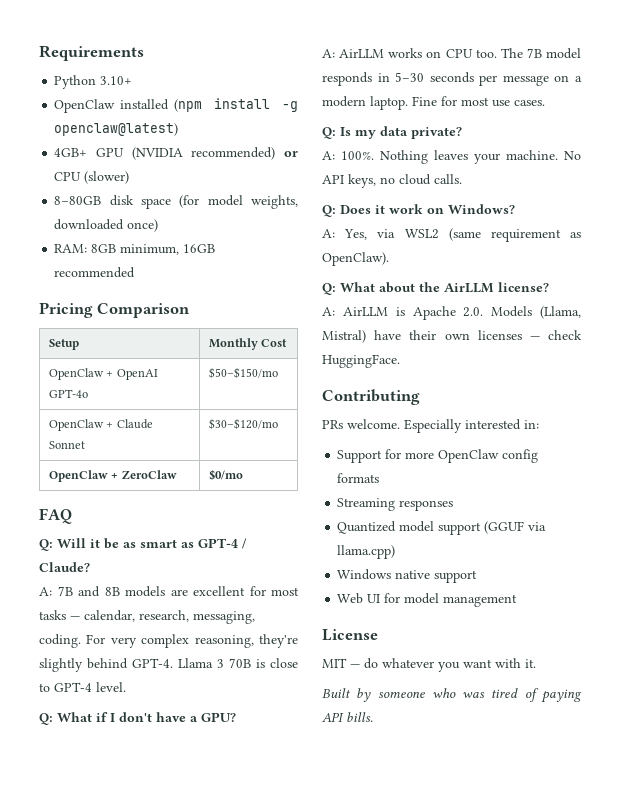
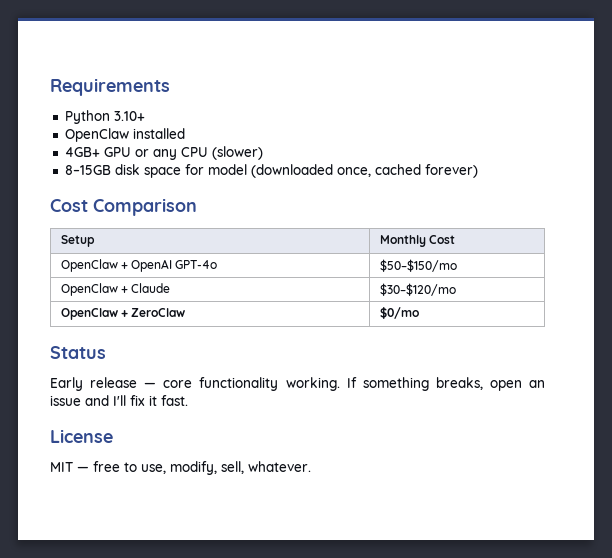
[174,98,298,112] [54,123,179,136] (npm install -g openclaw@latest) -> (185, 133) none
[131,147,298,160] (NVIDIA recommended) or -> [134,149,177,160] or any
[54,196,102,205] 8–80GB -> [64,165,111,175] 8–15GB
[179,195,298,209] [54,219,159,232] [54,244,216,255] [54,267,136,278] [39,302,93,318] (for model weights, downloaded once) // RAM: 8GB minimum, 16GB recommended // Pricing -> [184,164,478,178] [50,199,88,212] for model (downloaded once, cached forever) // Cost
[48,441,85,449] Sonnet -> (170, 288) none
[39,508,72,524] [39,538,247,551] [39,562,90,572] [39,586,299,597] [39,610,255,624] [39,634,298,648] [39,658,298,672] [39,682,126,692] [39,712,236,725] [322,48,581,59] [322,72,582,86] [322,96,545,110] [322,126,462,139] [322,150,581,164] [322,174,462,188] [322,204,515,217] [322,228,581,242] [322,252,389,266] [322,282,549,295] [322,306,581,320] [322,330,582,343] [322,354,400,368] [322,389,420,405] [322,419,539,433] [337,449,539,463] [337,473,380,483] [337,498,454,511] [337,521,547,535] [337,545,396,559] [337,569,478,583] [337,593,518,607] [322,629,378,641] [322,658,536,672] [322,688,582,703] [322,712,373,722] FAQ // Q: Will it be as smart as GPT-4 / Claude? // A: 7B and 8B models are excellent for most tasks — calendar, research, messaging, coding. For very complex reasoning, they're slightly behind GPT-4. Llama 3 70B is close to GPT-4 level. // Q: What if I don't have a GPU? // A: AirLLM works on CPU too. The 7B model responds in 5–30 seconds per message on a modern laptop. Fine for most use cases. // Q: Is my data private? // A: 100%. Nothing leaves your machine. No API keys, no cloud calls. // Q: Does it work on Windows? // A: Yes, via WSL2 (same requirement as OpenClaw). // Q: What about the AirLLM license? // A: AirLLM is Apache 2.0. Models (Llama, Mistral) have their own licenses — check HuggingFace. // Contributing // PRs welcome. Especially interested in: // Support for more OpenClaw config formats // Streaming responses // Quantized model support (GGUF via llama.cpp) // Windows native support // Web UI for model management // License // MIT — do whatever you want with it. // Built by someone who was tired of paying API bills. -> [50,346,106,359] [50,377,546,391] [50,395,188,406] [50,429,113,443] [50,461,311,475] Status // Early release — core functionality working. If something breaks, open an issue and I'll fix it fast. // License // MIT — free to use, modify, sell, whatever.

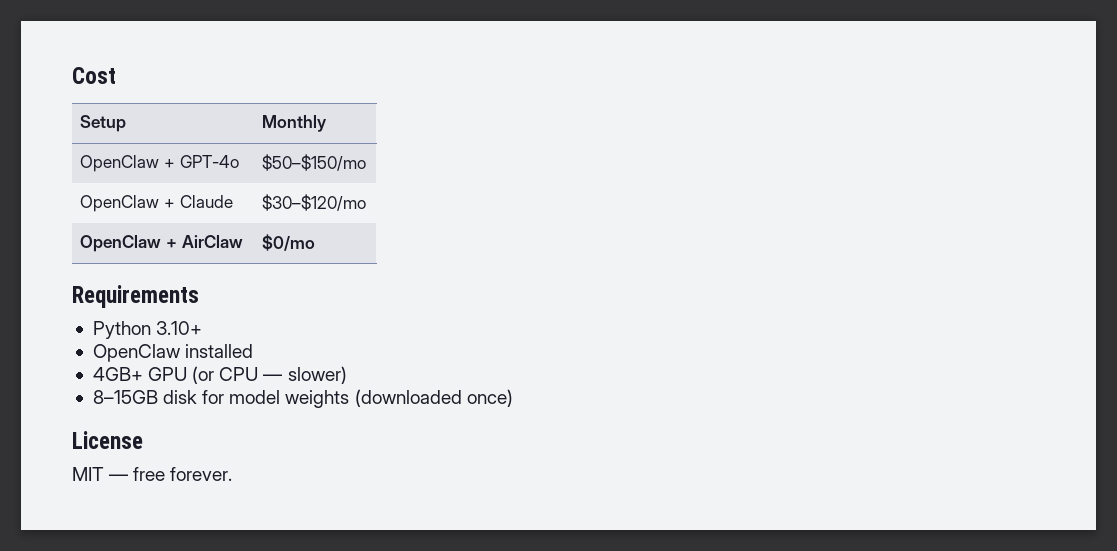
[50,78,170,96] [64,110,145,124] [64,128,185,142] [64,146,263,160] [64,164,478,178] [50,198,197,216] Requirements // Python 3.10+ // OpenClaw installed // 4GB+ GPU or any CPU (slower) // 8–15GB disk space for model (downloaded once, cached forever) // Cost Comparison -> [72,67,116,84] Cost
[428,235,455,244] [60,259,172,272] Cost // OpenClaw + OpenAI -> [80,155,175,172] // OpenClaw +
[130,308,185,317] ZeroClaw -> [181,235,243,248] AirClaw
[50,346,106,359] [50,377,546,391] [50,395,188,406] Status // Early release — core functionality working. If something breaks, open an issue and I'll fix it fast. -> [72,285,199,308] [92,321,203,339] [92,344,254,362] [92,366,347,384] [92,389,513,408] Requirements // Python 3.10+ // OpenClaw installed // 4GB+ GPU (or CPU — slower) // 8–15GB disk for model weights (downloaded once)
[124,461,311,475] to use, modify, sell, whatever. -> [170,467,233,481] forever.

